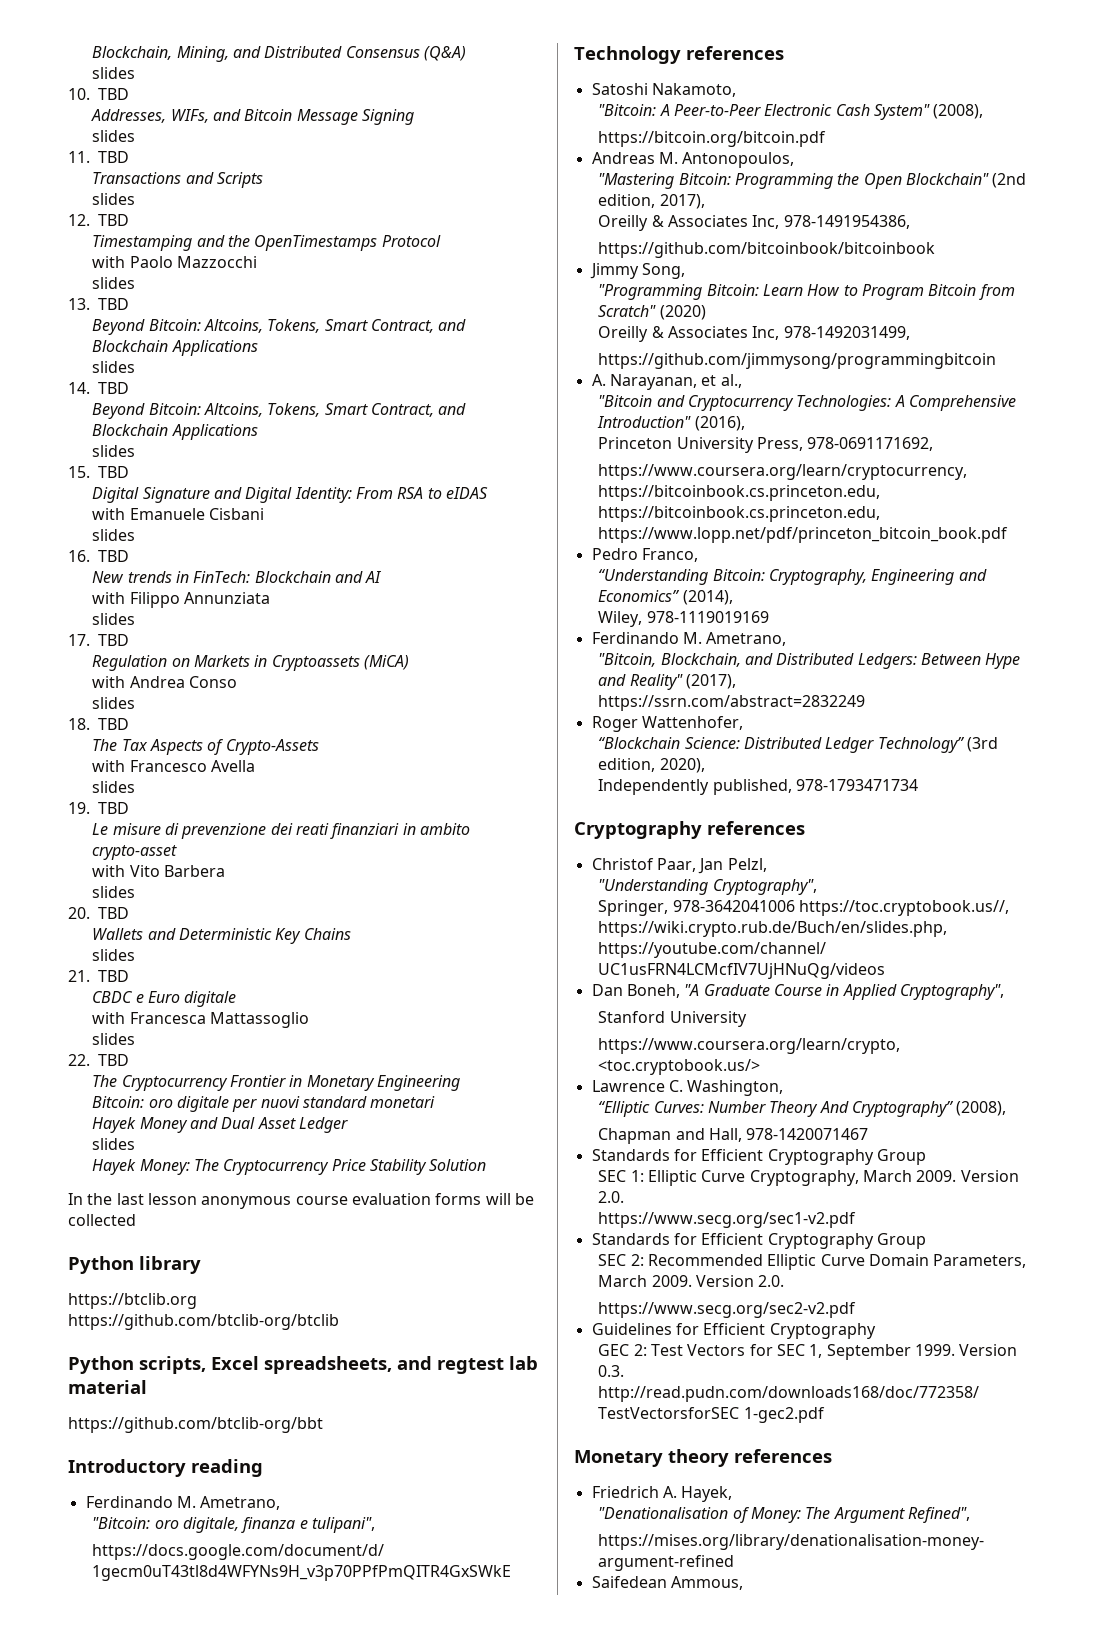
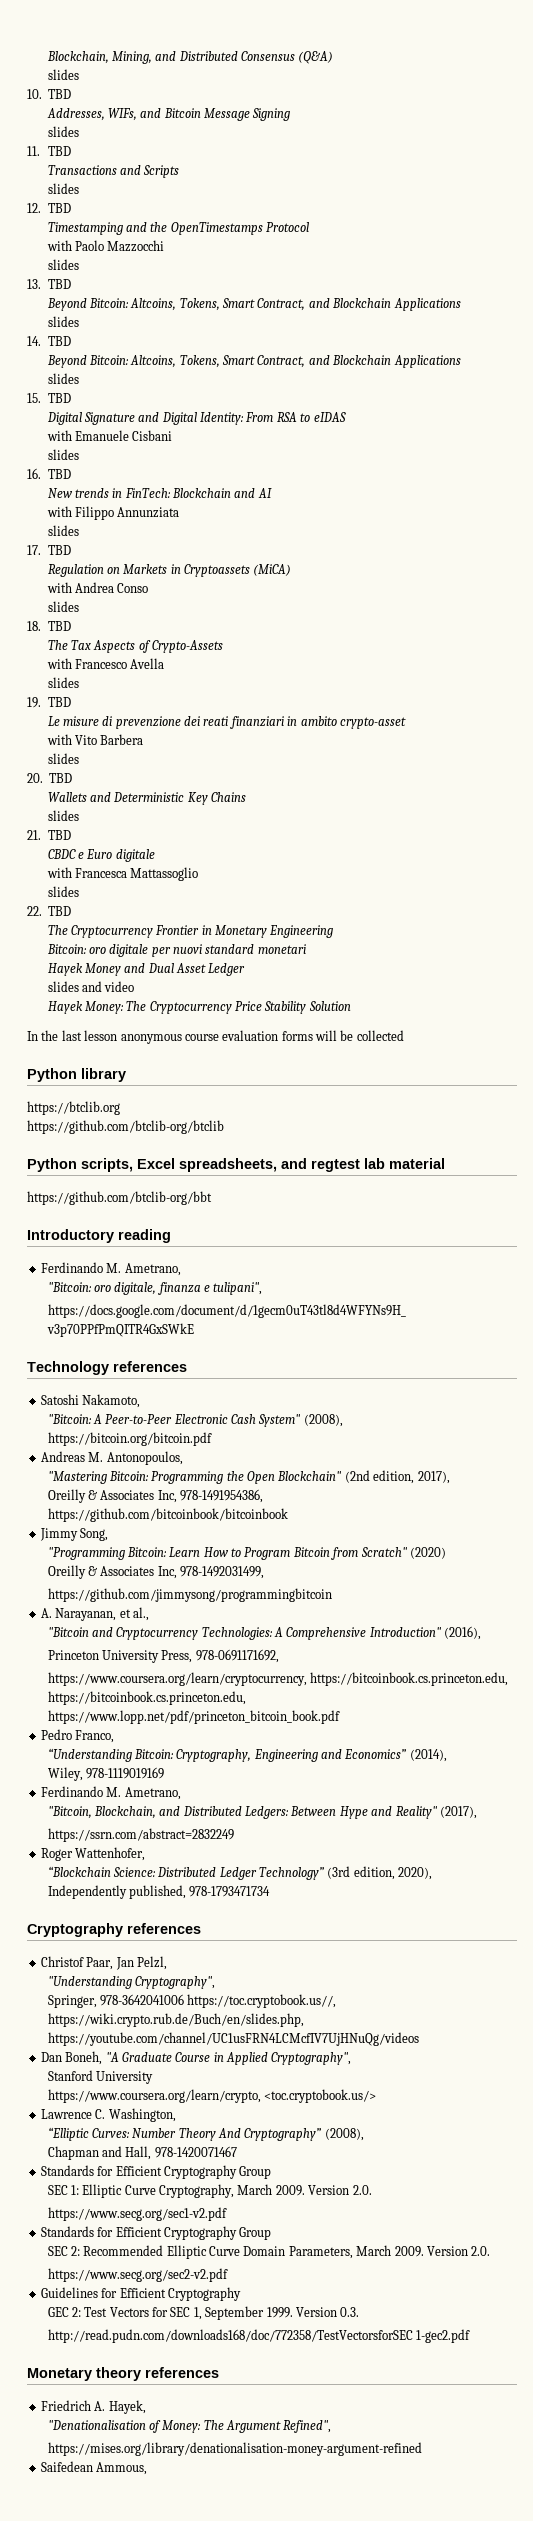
(136, 1144) none -> [81,981,135,992] and video

